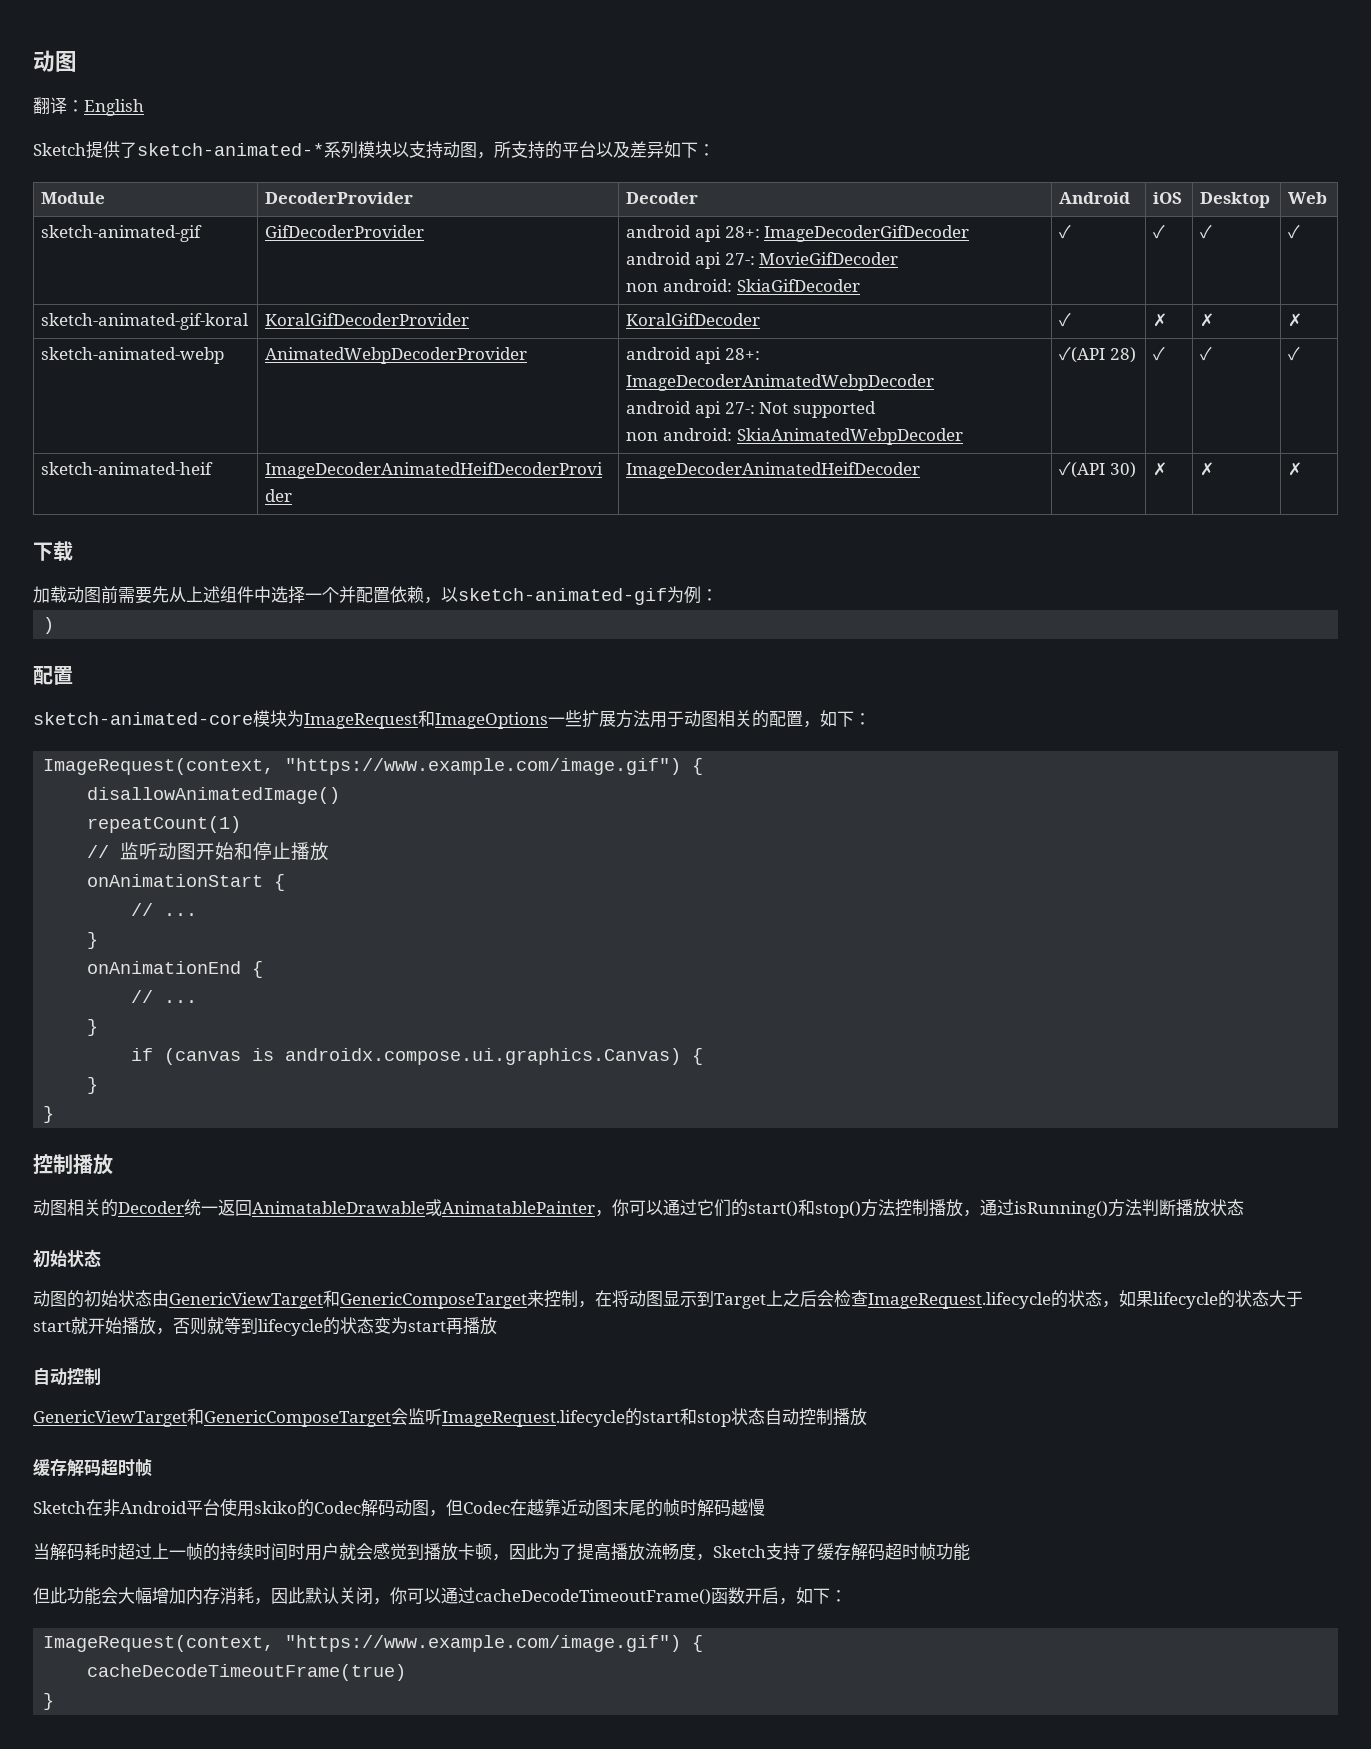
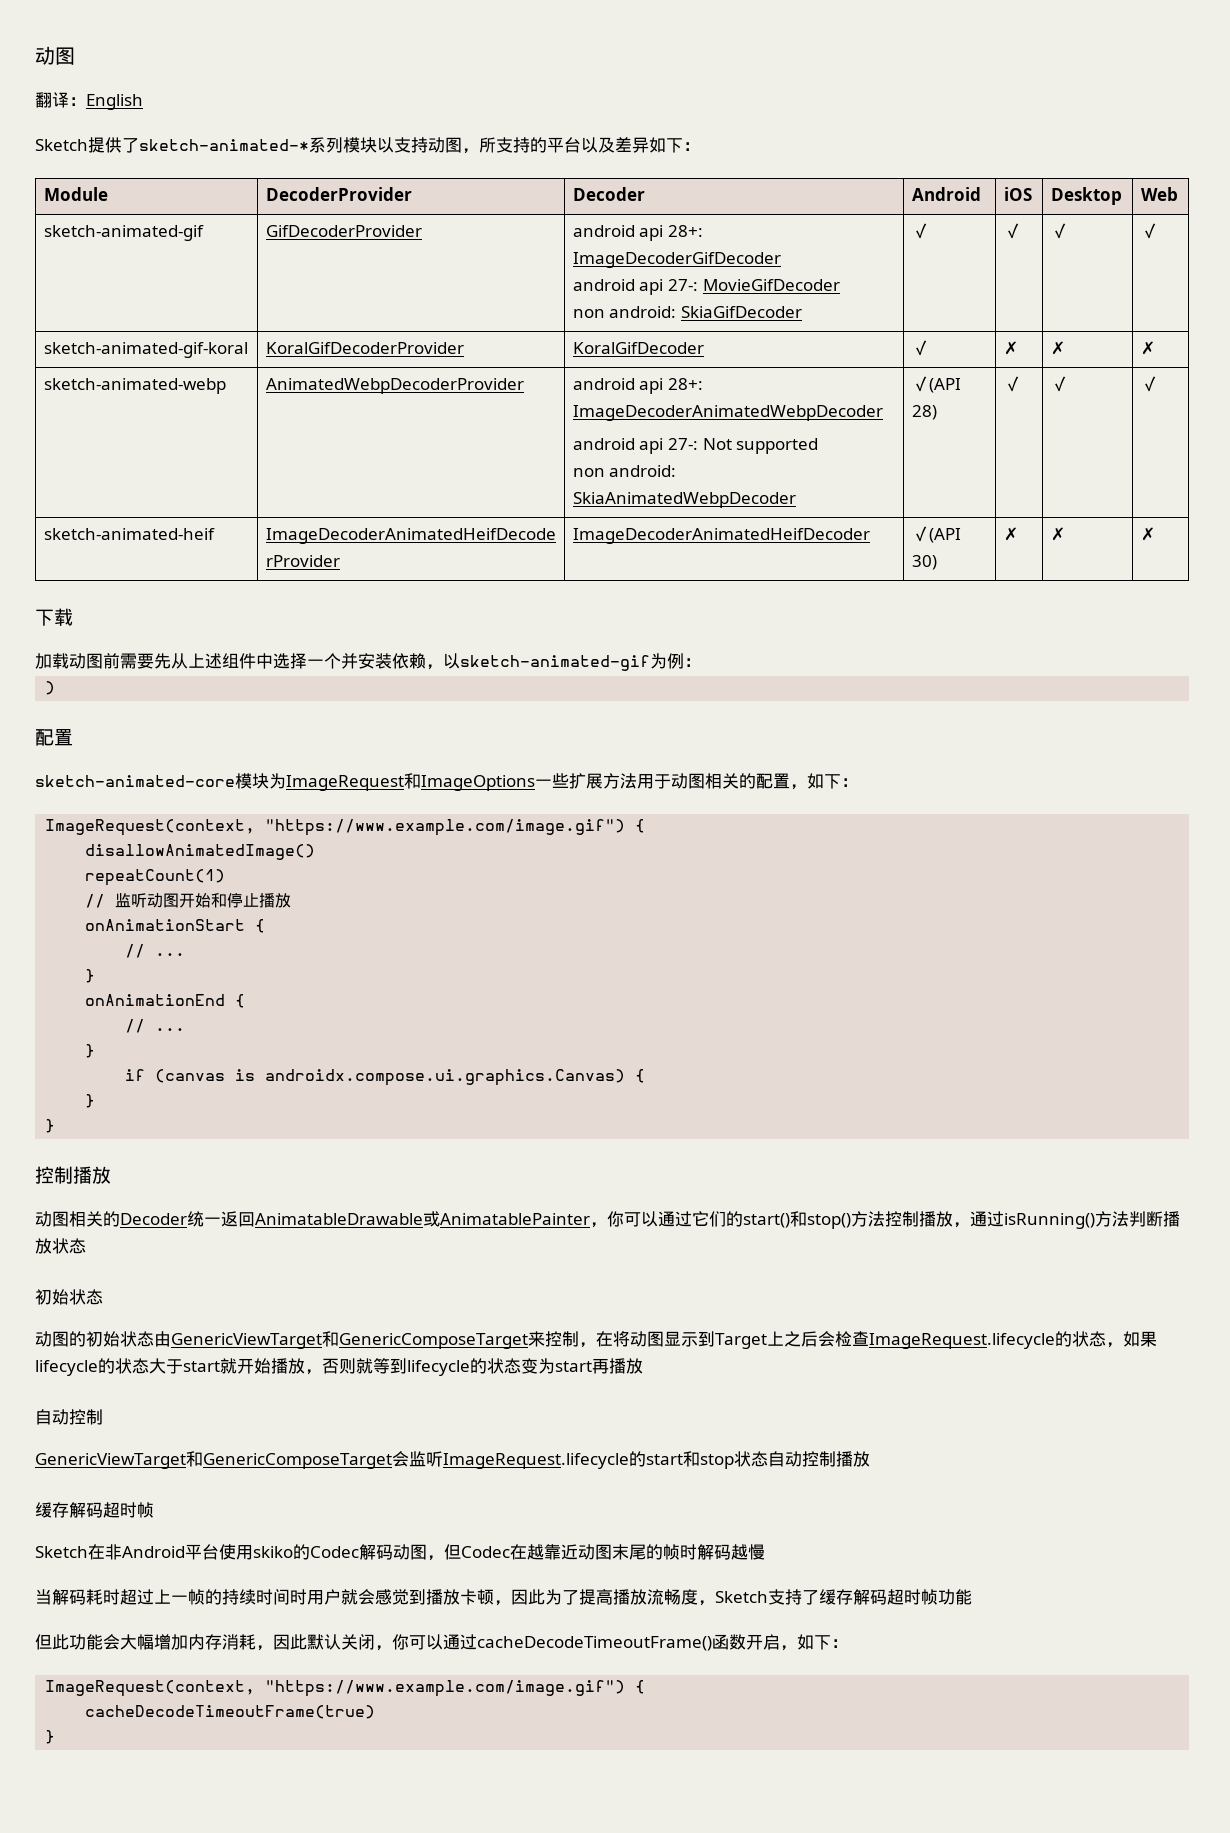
[356,587,390,603] 配置 -> [358,653,392,669] 安装

